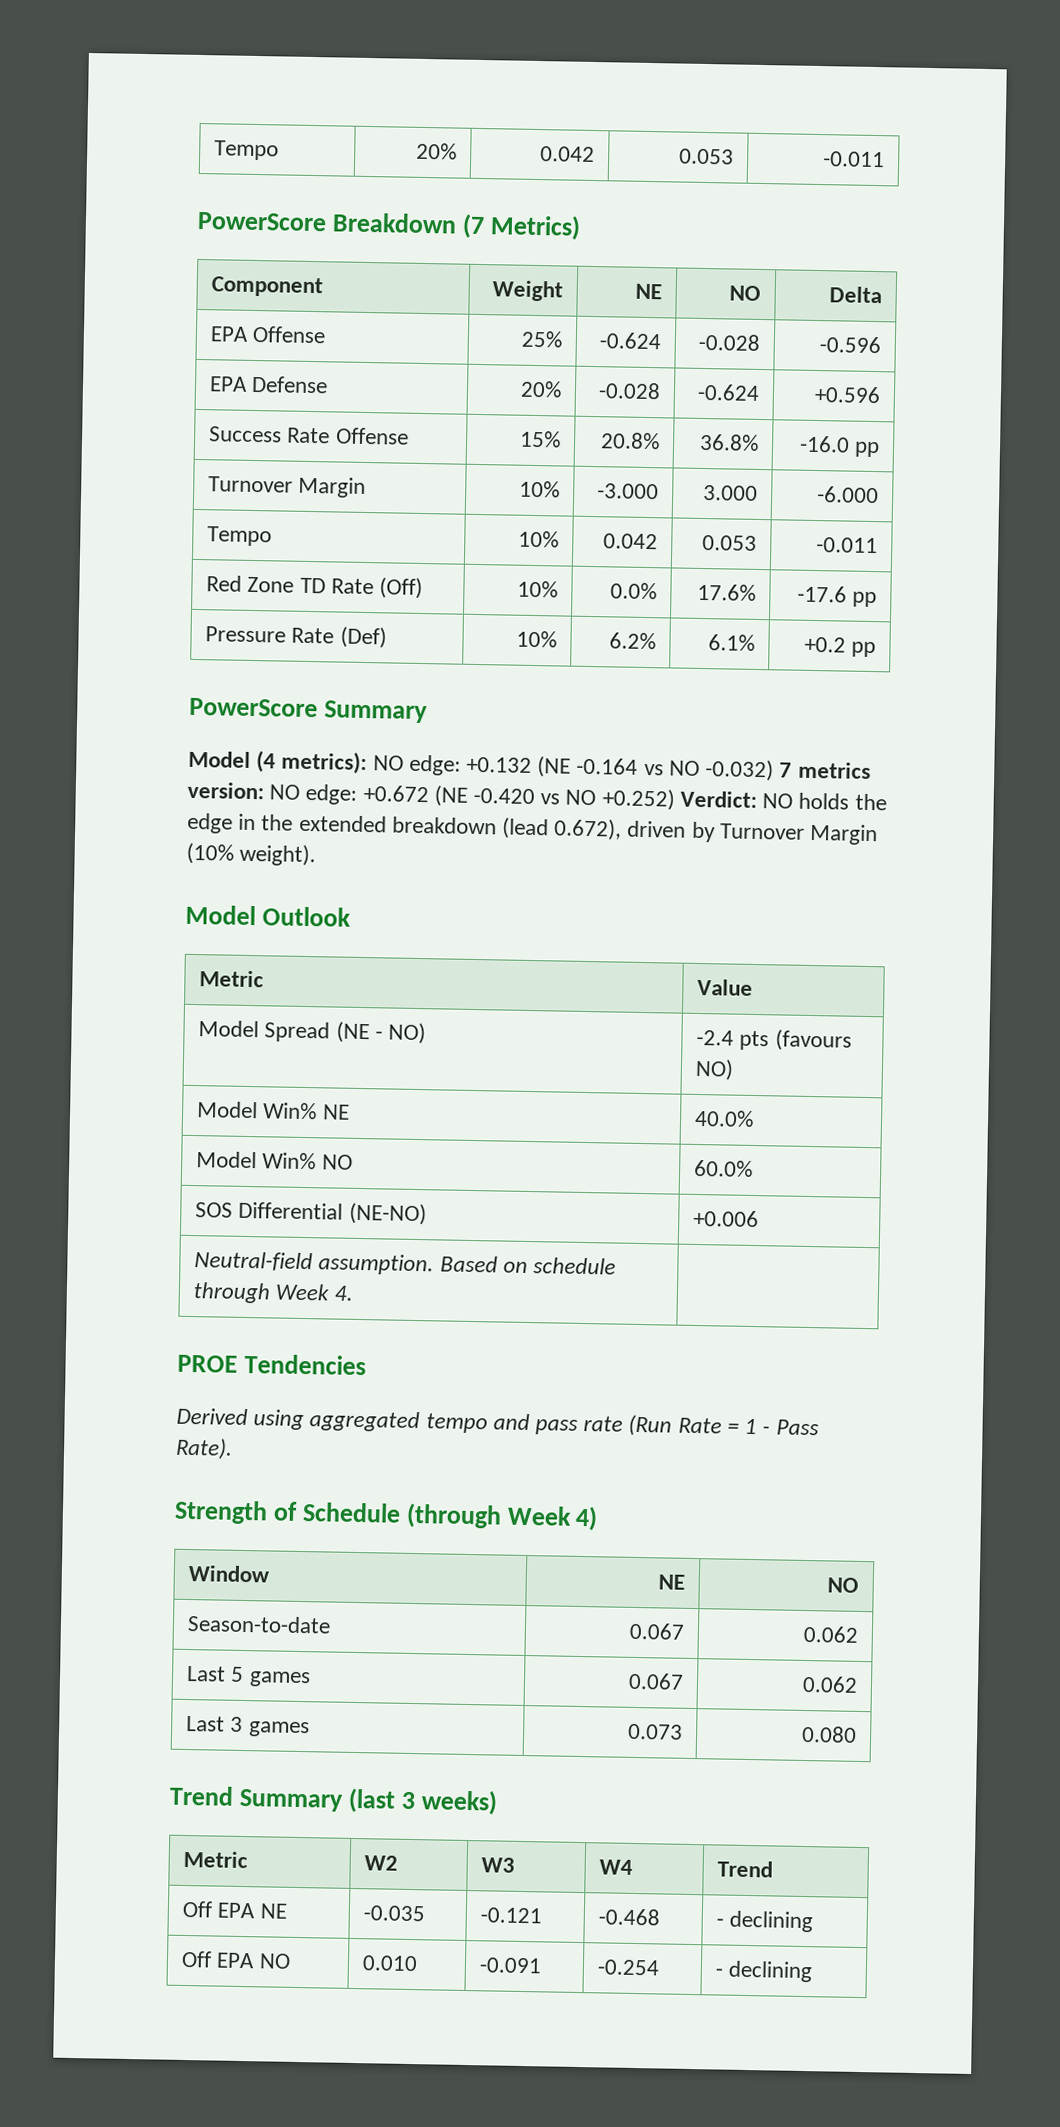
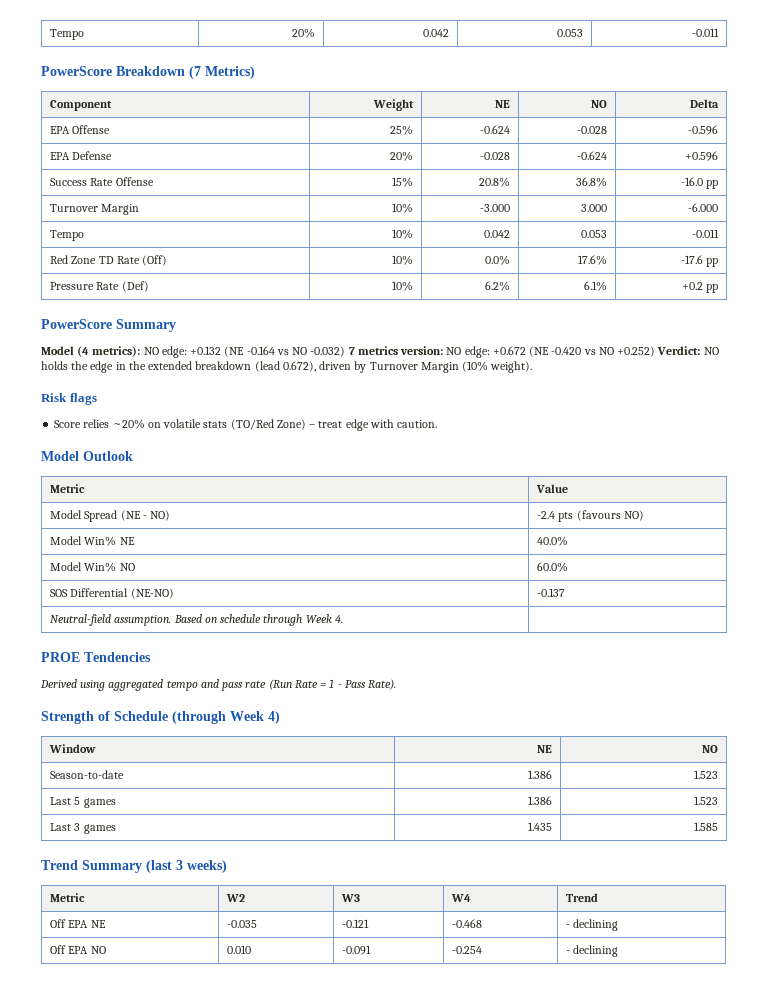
(317, 855) none -> [41,393,97,405] [54,419,438,431] // Risk flags // Score relies ~20% on volatile stats (TO/Red Zone) – treat edge with caution.
[693,1209,760,1228] +0.006 -> [537,588,566,597] -0.137
[628,1622,685,1640] [802,1625,859,1643] 0.067 | 0.062 -> [527,770,552,779] [693,770,718,779] 1.386 | 1.523
[627,1672,684,1690] [801,1675,858,1693] 0.067 | 0.062 -> [527,796,552,805] [693,796,718,805] 1.386 | 1.523
[626,1723,683,1740] [800,1725,857,1743] 0.073 | 0.080 -> [527,822,552,831] [693,822,718,831] 1.435 | 1.585

